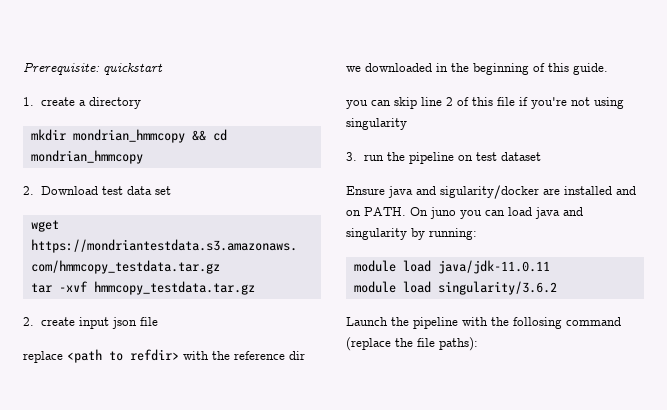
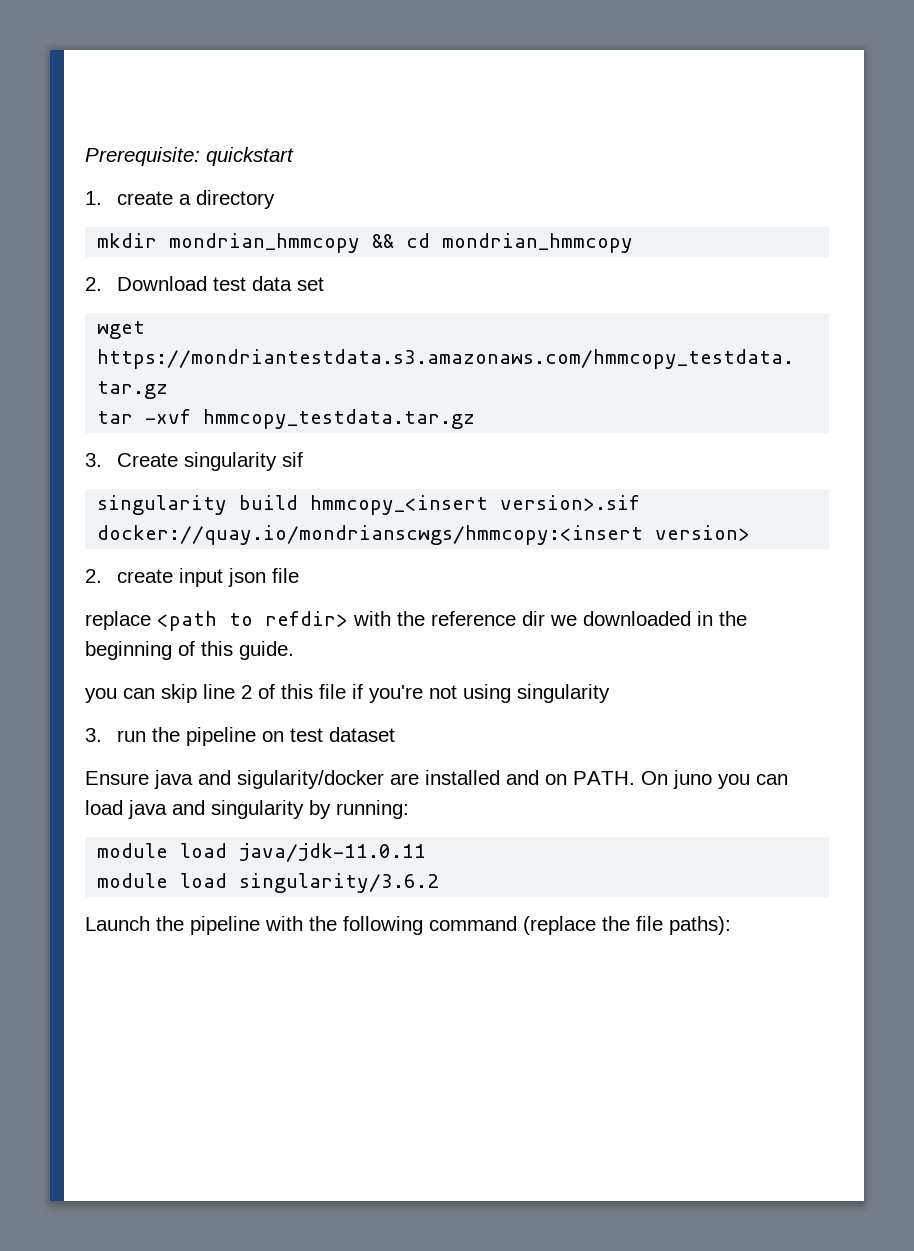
(255, 288) none -> [85,452,303,471] [97,495,641,515] [97,525,751,545] // 3. Create singularity sif // singularity build hmmcopy_<insert version>.sif docker://quay.io/mondrianscwgs/hmmcopy:<insert version>
[513,317,562,329] follosing -> [343,916,423,935] following

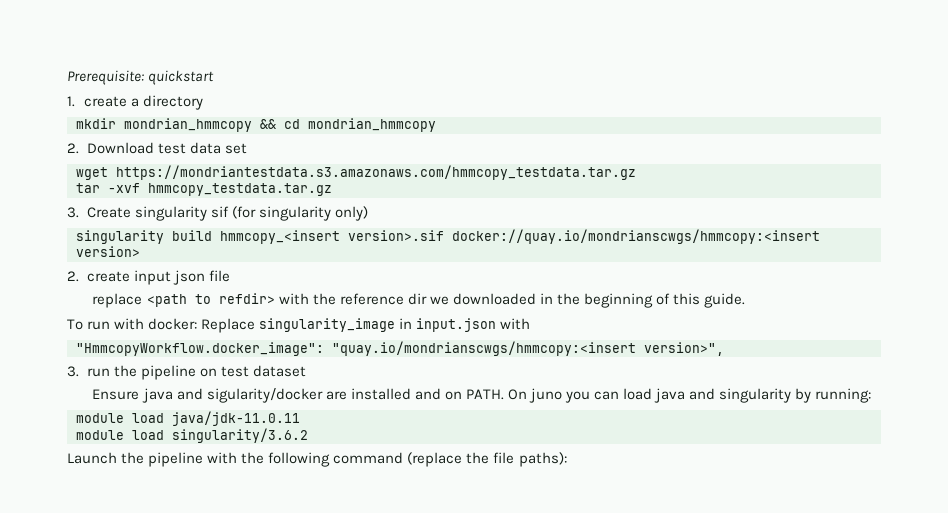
(303, 459) none -> [231,206,368,221] (for singularity only)
[85,684,610,703] you can skip line 2 of this file if you're not using singularity -> [67,318,531,333] [76,341,724,356] To run with docker: Replace singularity_image in input.json with // "HmmcopyWorkflow.docker_image": "quay.io/mondrianscwgs/hmmcopy:<insert version>",

